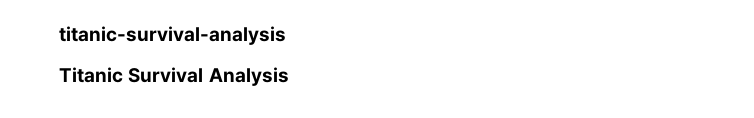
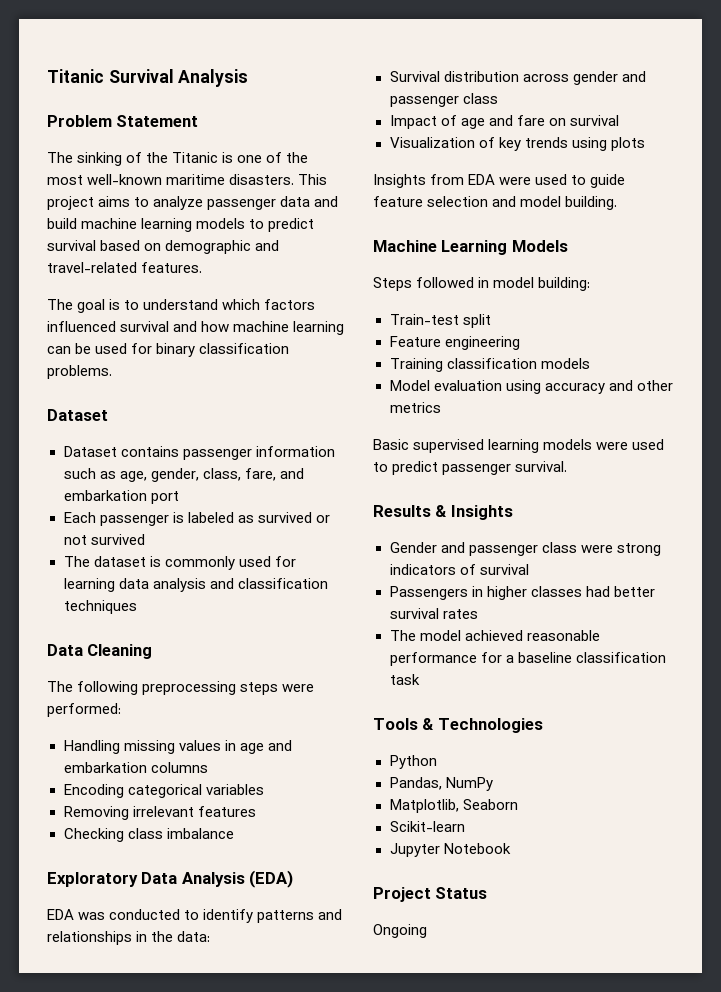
[59,26,286,45] titanic-survival-analysis // -> (47, 76) none
(289, 76) none -> [47,115,199,127] [47,152,309,166] [47,174,328,185] [47,196,339,210] [47,218,315,232] [47,240,280,254] [47,262,203,273] [47,299,316,313] [47,321,345,335] [47,343,290,357] [47,365,112,379] [47,409,108,421] [63,446,335,460] [63,468,304,482] [63,490,179,504] [63,512,330,526] [63,534,145,545] [63,556,296,570] [63,578,328,592] [63,600,137,614] [47,644,153,659] [47,681,315,695] [47,703,121,717] [63,740,292,754] [63,762,208,773] [63,784,264,798] [63,806,256,820] [63,828,234,842] [47,870,294,888] [47,909,343,923] [47,931,211,945] [389,71,646,85] [389,93,498,107] [389,115,619,129] [389,137,645,151] [373,174,626,188] [373,196,618,210] [373,240,568,255] [373,277,591,291] [389,314,491,328] [389,336,520,350] [389,358,590,372] [389,380,673,394] [389,402,441,413] [373,439,665,453] [373,461,568,475] [373,505,513,520] [389,542,661,556] [389,564,529,575] [389,586,655,600] [389,608,478,619] [389,630,600,641] [389,652,666,666] [389,674,420,685] [373,718,543,733] [389,755,437,769] [389,777,493,791] [389,799,518,813] [389,821,465,832] [389,843,511,857] [373,887,488,902] [373,924,427,938] // Problem Statement // The sinking of the Titanic is one of the most well-known maritime disasters. This project aims to analyze passenger data and build machine learning models to predict survival based on demographic and travel-related features. // The goal is to understand which factors influenced survival and how machine learning can be used for binary classification problems. // Dataset // Dataset contains passenger information such as age, gender, class, fare, and embarkation port // Each passenger is labeled as survived or not survived // The dataset is commonly used for learning data analysis and classification techniques // Data Cleaning // The following preprocessing steps were performed: // Handling missing values in age and embarkation columns // Encoding categorical variables // Removing irrelevant features // Checking class imbalance // Exploratory Data Analysis (EDA) // EDA was conducted to identify patterns and relationships in the data: // Survival distribution across gender and passenger class // Impact of age and fare on survival // Visualization of key trends using plots // Insights from EDA were used to guide feature selection and model building. // Machine Learning Models // Steps followed in model building: // Train-test split // Feature engineering // Training classification models // Model evaluation using accuracy and other metrics // Basic supervised learning models were used to predict passenger survival. // Results & Insights // Gender and passenger class were strong indicators of survival // Passengers in higher classes had better survival rates // The model achieved reasonable performance for a baseline classification task // Tools & Technologies // Python // Pandas, NumPy // Matplotlib, Seaborn // Scikit-learn // Jupyter Notebook // Project Status // Ongoing

